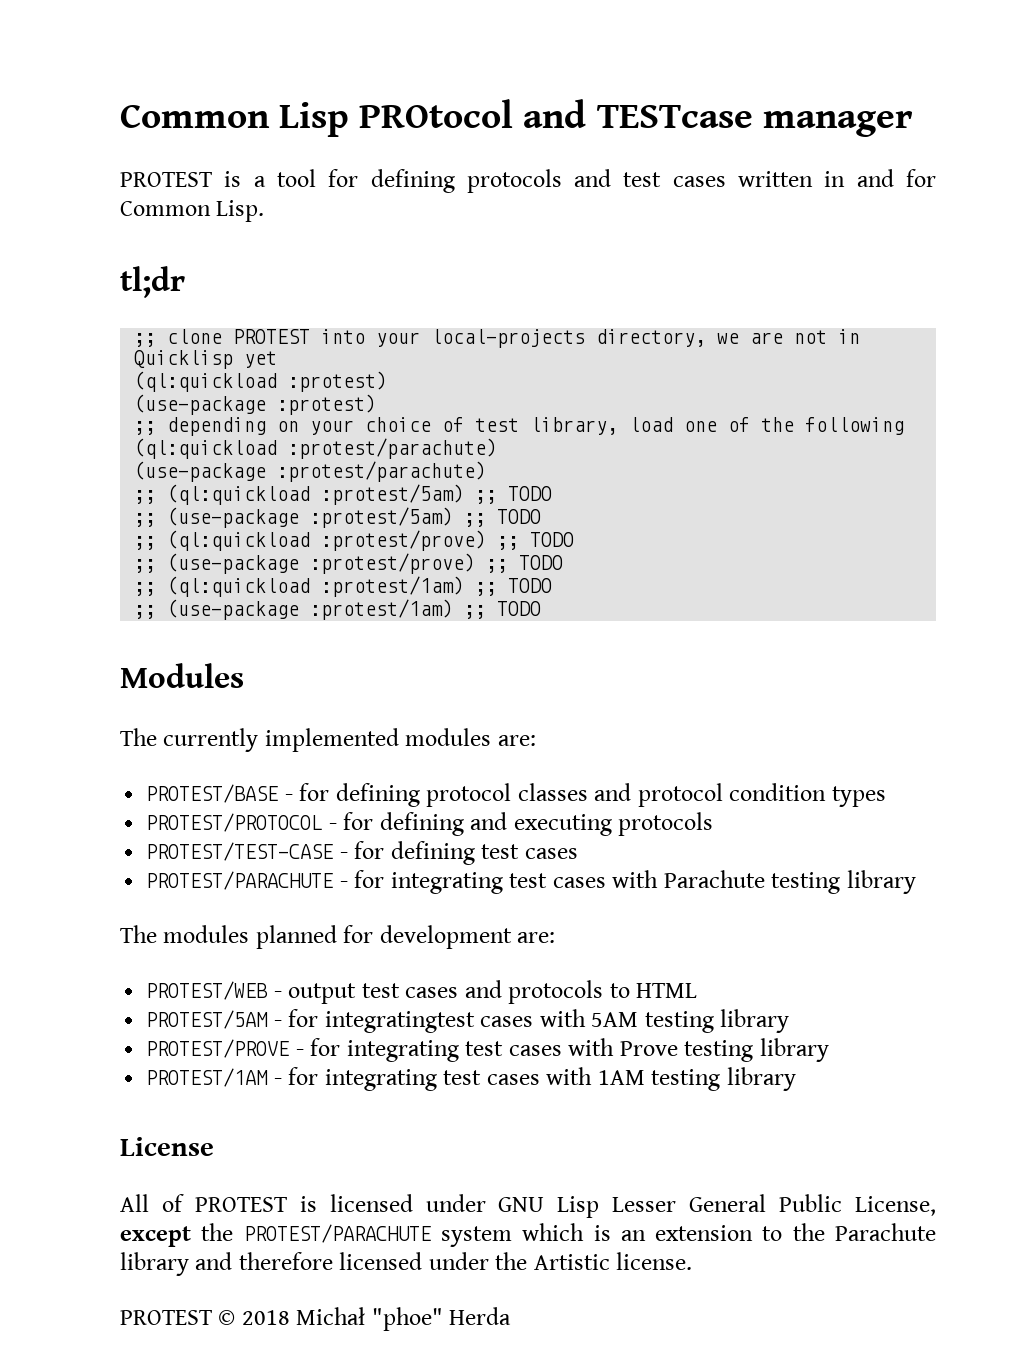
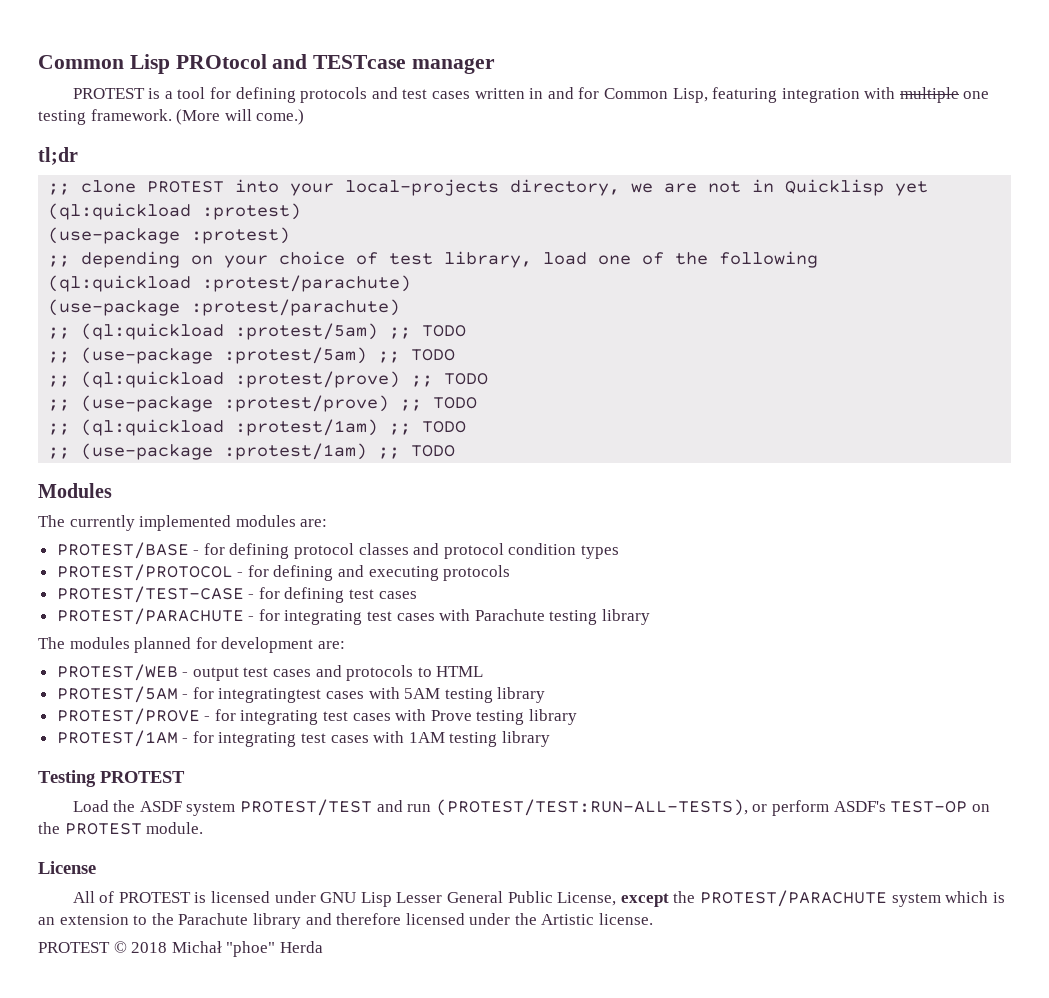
[216,200,265,222] Lisp. -> [672,87,990,103] [38,109,305,125] Lisp, featuring integration with multiple one testing framework. (More will come.)
(796, 1079) none -> [38,770,185,787] [72,799,990,816] [38,822,204,835] // Testing PROTEST // Load the ASDF system PROTEST/TEST and run (PROTEST/TEST:RUN-ALL-TESTS), or perform ASDF's TEST-OP on the PROTEST module.

